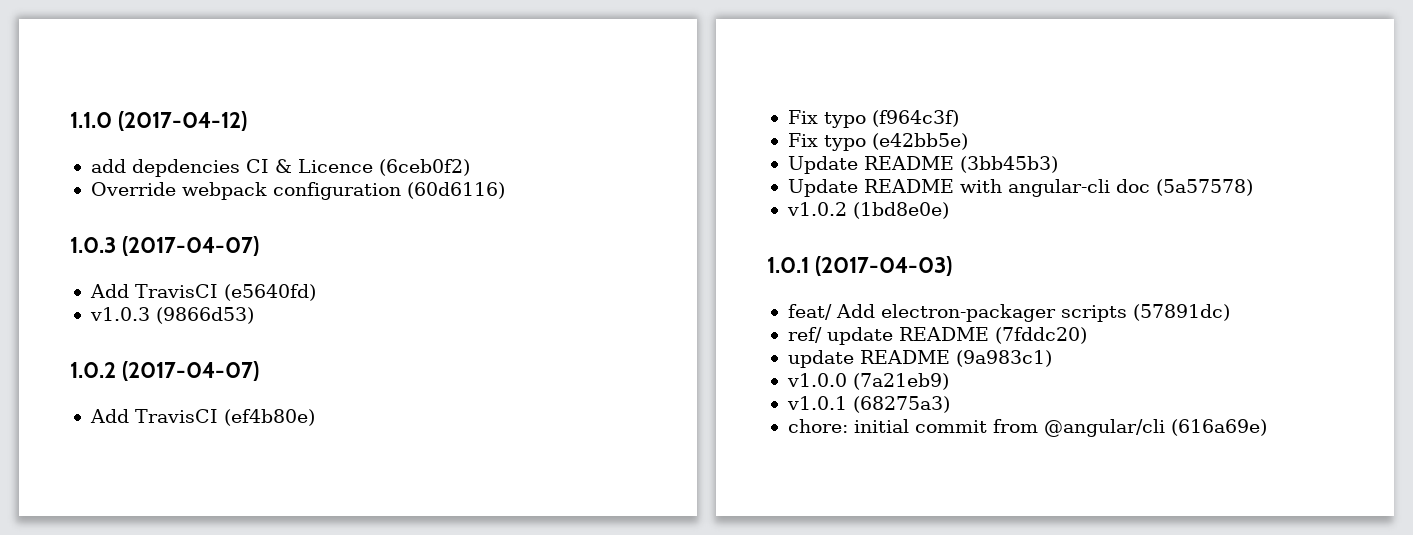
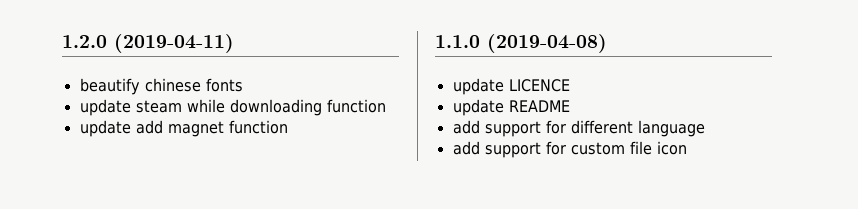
[70,111,248,131] [90,159,470,177] [90,182,505,200] [70,236,260,256] [89,284,316,301] [89,307,254,324] [70,361,260,381] [89,409,315,426] [787,110,959,128] [787,133,968,151] [787,156,1058,174] [787,179,1253,197] [786,202,949,219] [767,256,953,276] [787,304,1230,322] [787,327,1087,345] [787,350,1052,368] [786,373,949,390] [786,396,950,413] [787,419,1267,437] 1.1.0 (2017-04-12) // add depdencies CI & Licence (6ceb0f2) // Override webpack configuration (60d6116) // 1.0.3 (2017-04-07) // Add TravisCI (e5640fd) // v1.0.3 (9866d53) // 1.0.2 (2017-04-07) // Add TravisCI (ef4b80e) // Fix typo (f964c3f) // Fix typo (e42bb5e) // Update README (3bb45b3) // Update README with angular-cli doc (5a57578) // v1.0.2 (1bd8e0e) // 1.0.1 (2017-04-03) // feat/ Add electron-packager scripts (57891dc) // ref/ update README (7fddc20) // update README (9a983c1) // v1.0.0 (7a21eb9) // v1.0.1 (68275a3) // chore: initial commit from @angular/cli (616a69e) -> [62,34,234,53] [79,78,243,95] [79,99,386,116] [79,120,288,137] [435,34,607,53] [452,78,570,95] [452,99,570,116] [452,120,705,137] [452,141,687,158] 1.2.0 (2019-04-11) // beautify chinese fonts // update steam while downloading function // update add magnet function // 1.1.0 (2019-04-08) // update LICENCE // update README // add support for different language // add support for custom file icon

